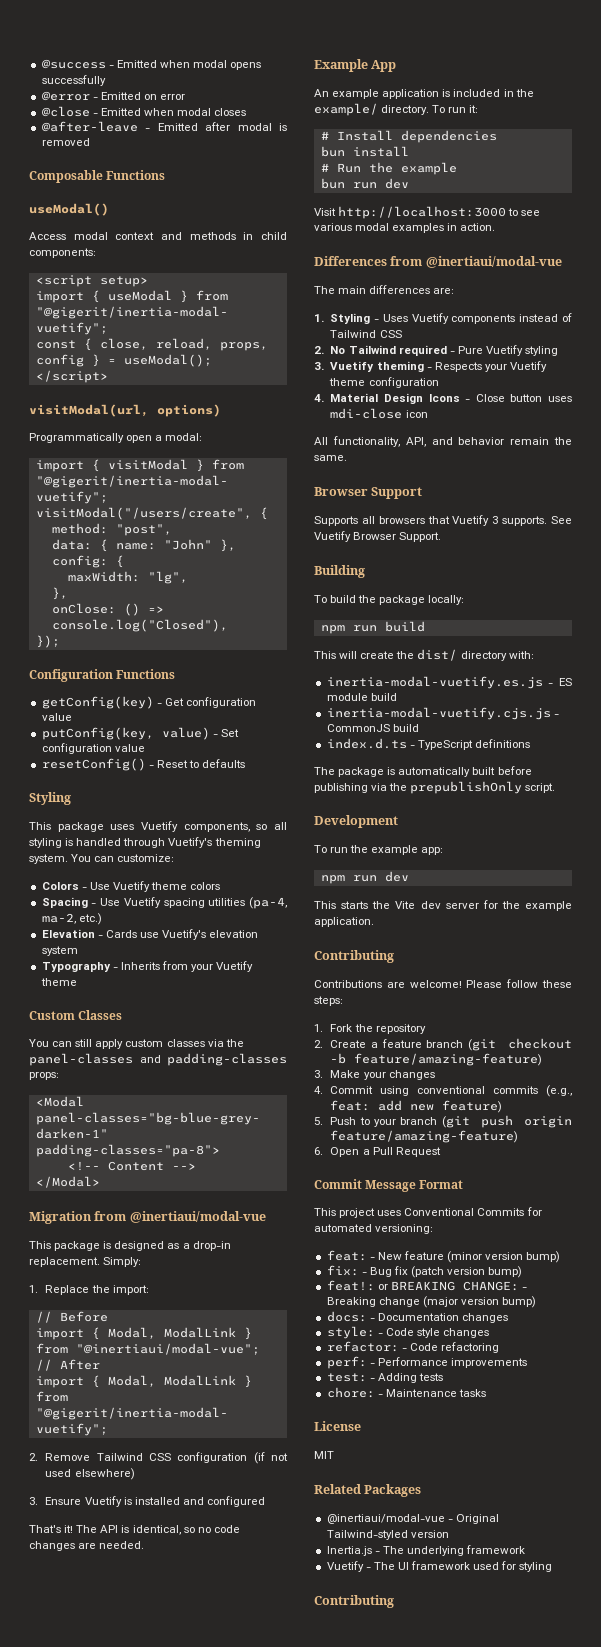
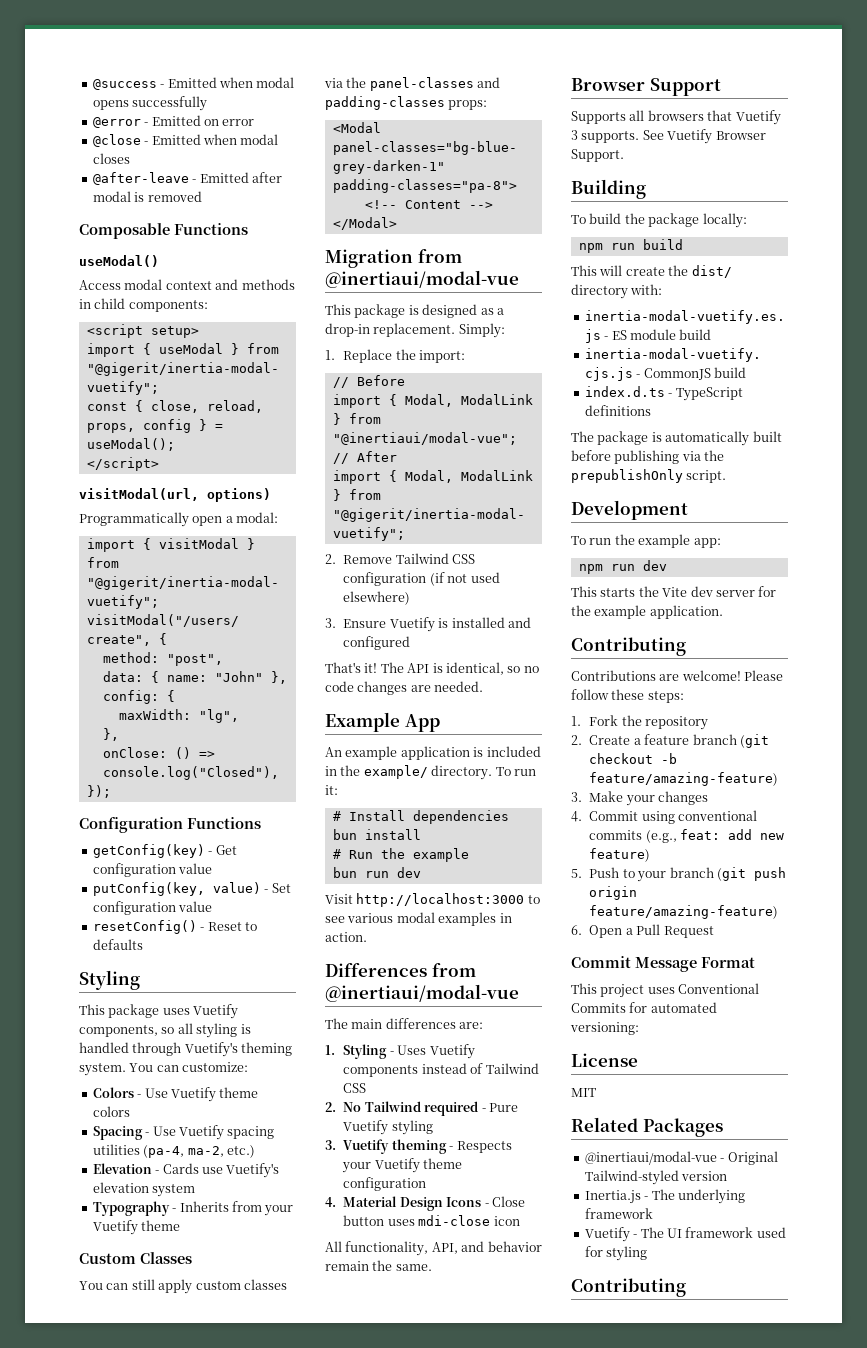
[326,1250,561,1263] [326,1265,523,1278] [326,1280,527,1291] [326,1296,537,1308] [326,1311,508,1323] [326,1326,490,1339] [326,1341,499,1353] [326,1356,527,1369] [326,1373,443,1383] [326,1387,486,1398] // feat: - New feature (minor version bump) // fix: - Bug fix (patch version bump) // feat!: or BREAKING CHANGE: - Breaking change (major version bump) // docs: - Documentation changes // style: - Code style changes // refactor: - Code refactoring // perf: - Performance improvements // test: - Adding tests // chore: - Maintenance tasks -> (639, 1028) none

